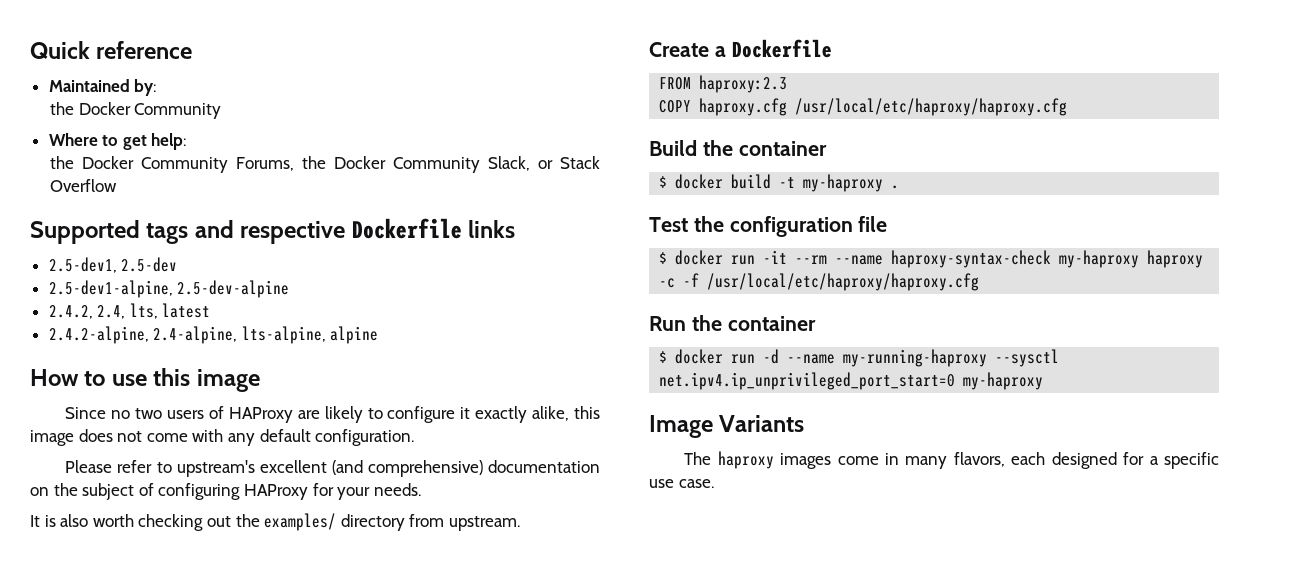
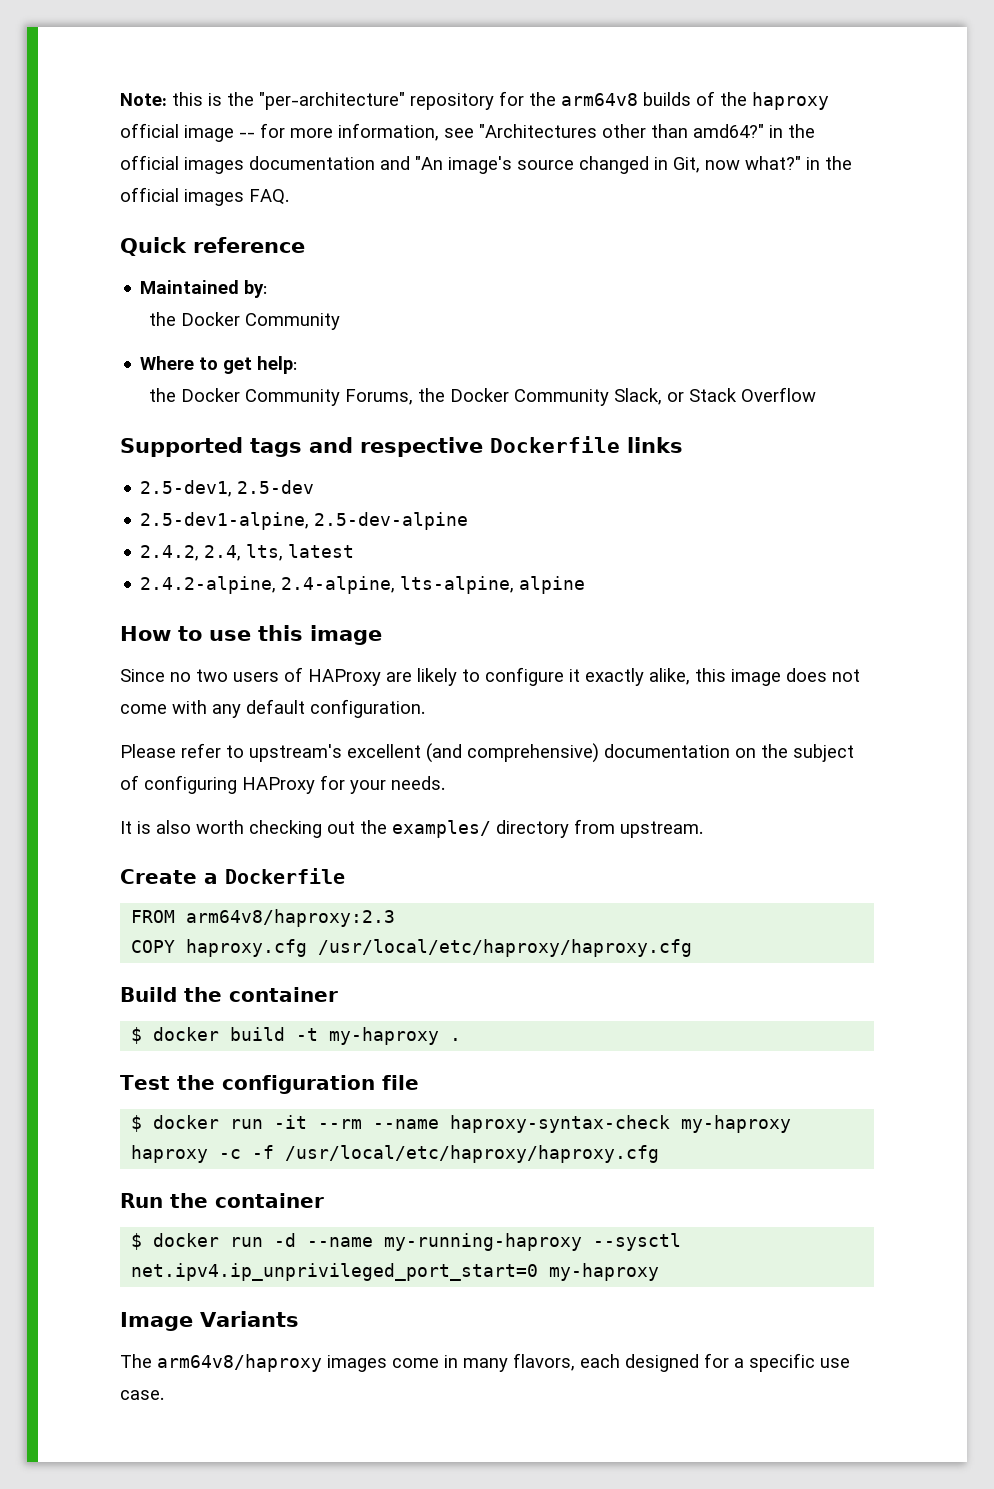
(30, 50) none -> [120,91,829,110] [120,123,815,142] [120,155,852,174] [120,187,289,206] Note: this is the "per-architecture" repository for the arm64v8 builds of the haproxy official image -- for more information, see "Architectures other than amd64?" in the official images documentation and "An image's source changed in Git, now what?" in the official images FAQ. //
[699,75,788,93] haproxy:2.3 -> [186,909,396,927] arm64v8/haproxy:2.3
[717,451,774,469] haproxy -> [157,1354,322,1372] arm64v8/haproxy

